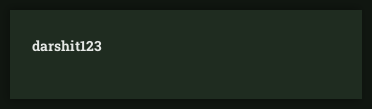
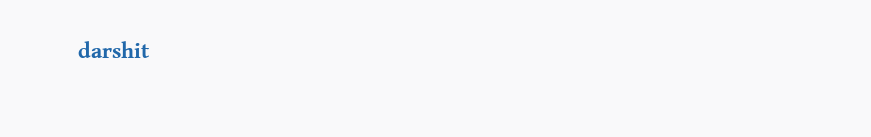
[32,40,102,52] darshit123 -> [78,41,150,58] darshit

